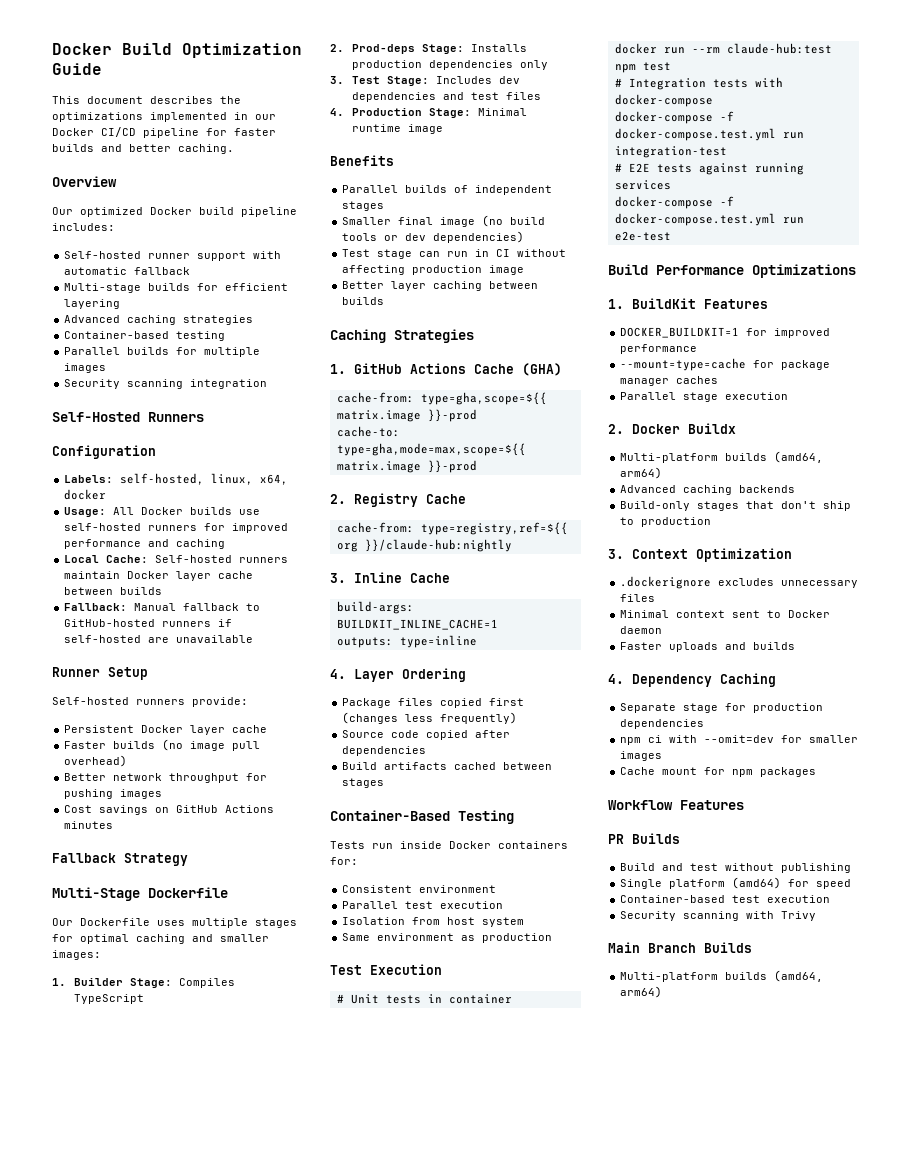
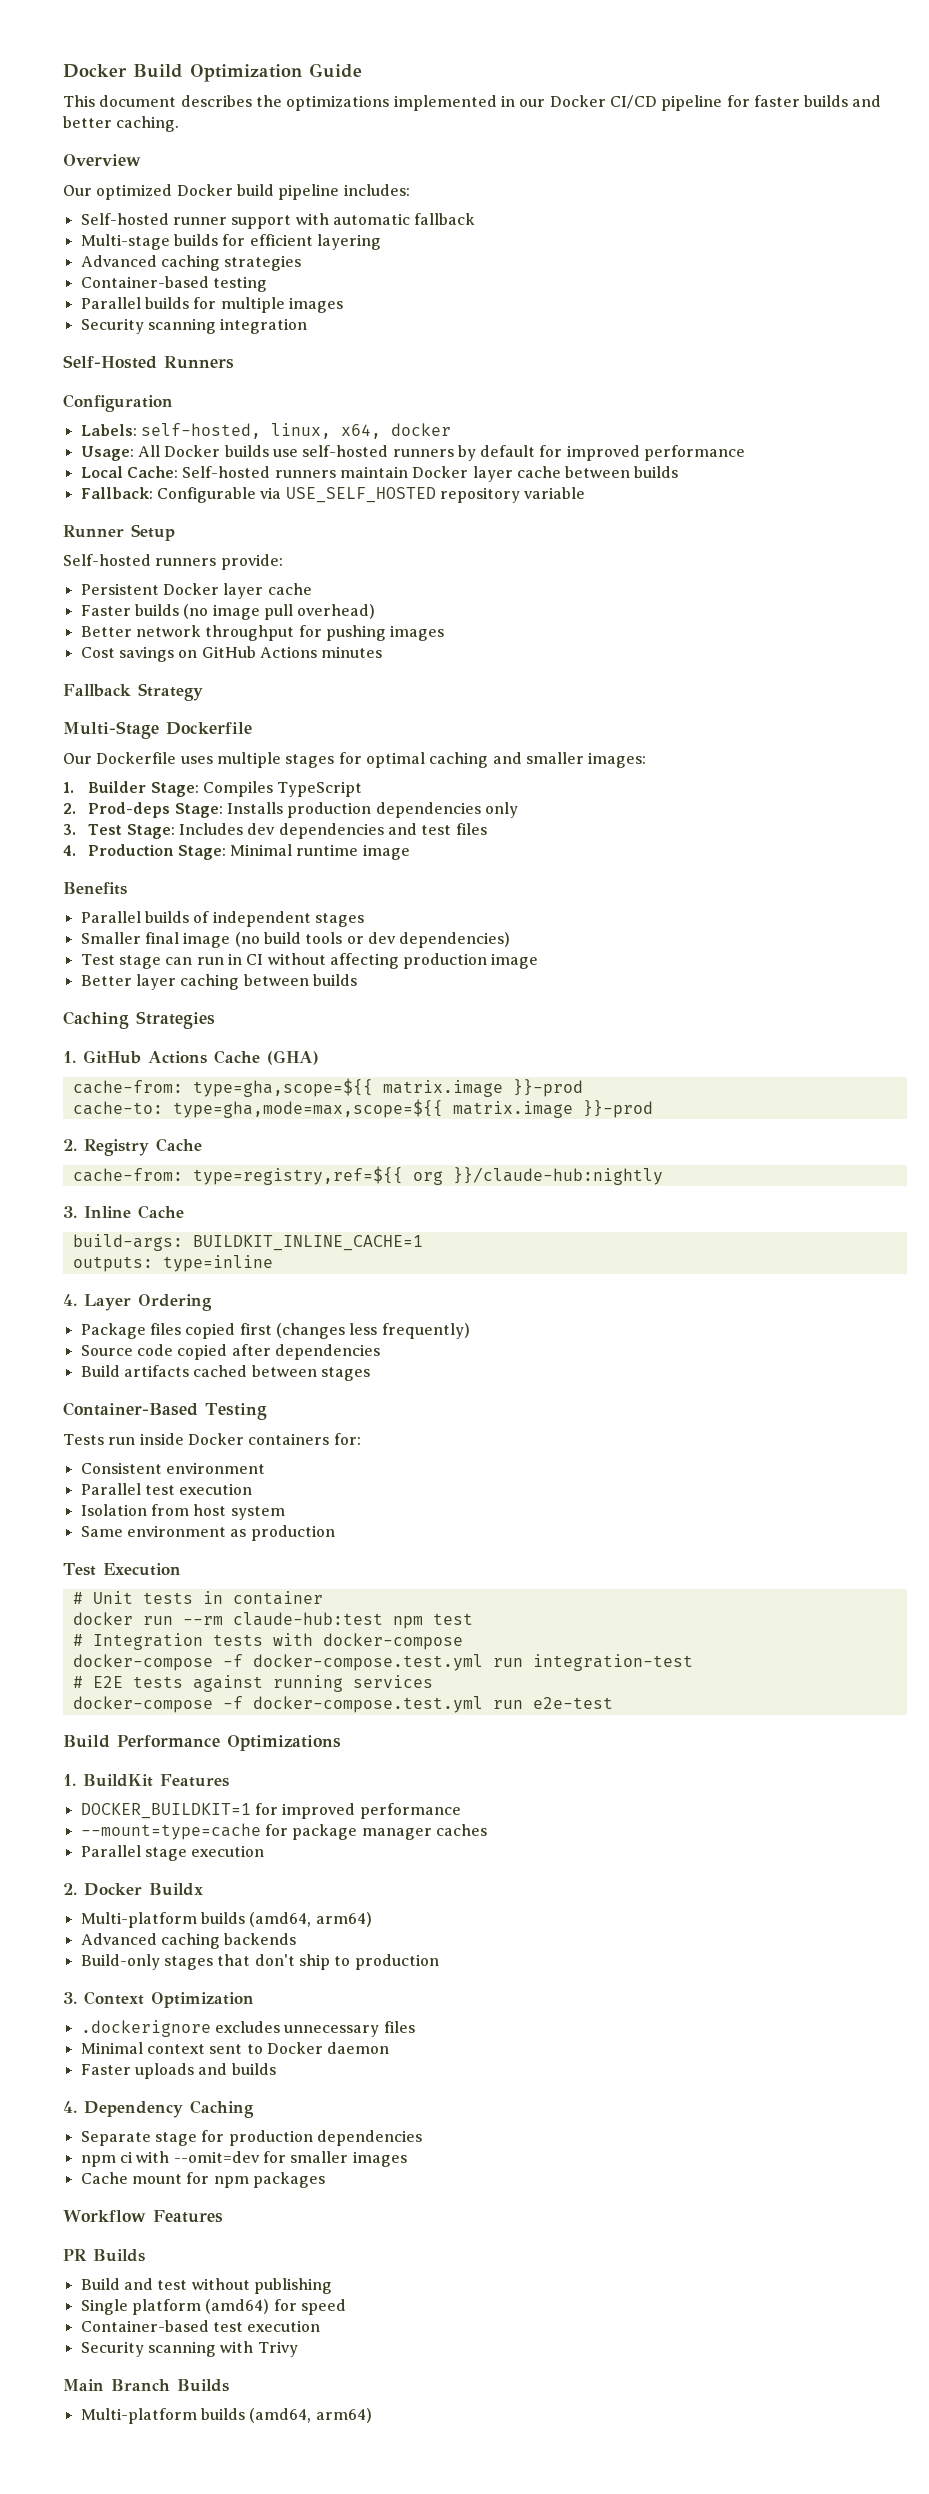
[204,523,289,533] [64,539,226,549] for improved performance and caching -> [457,445,746,461] by default for improved performance
[134,603,261,611] [64,619,233,627] [64,635,254,643] Manual fallback to GitHub-hosted runners if self-hosted are unavailable -> [156,487,586,503] Configurable via USE_SELF_HOSTED repository variable

